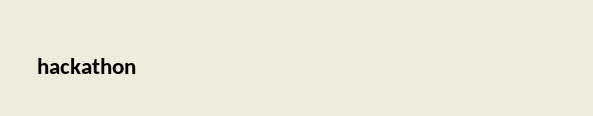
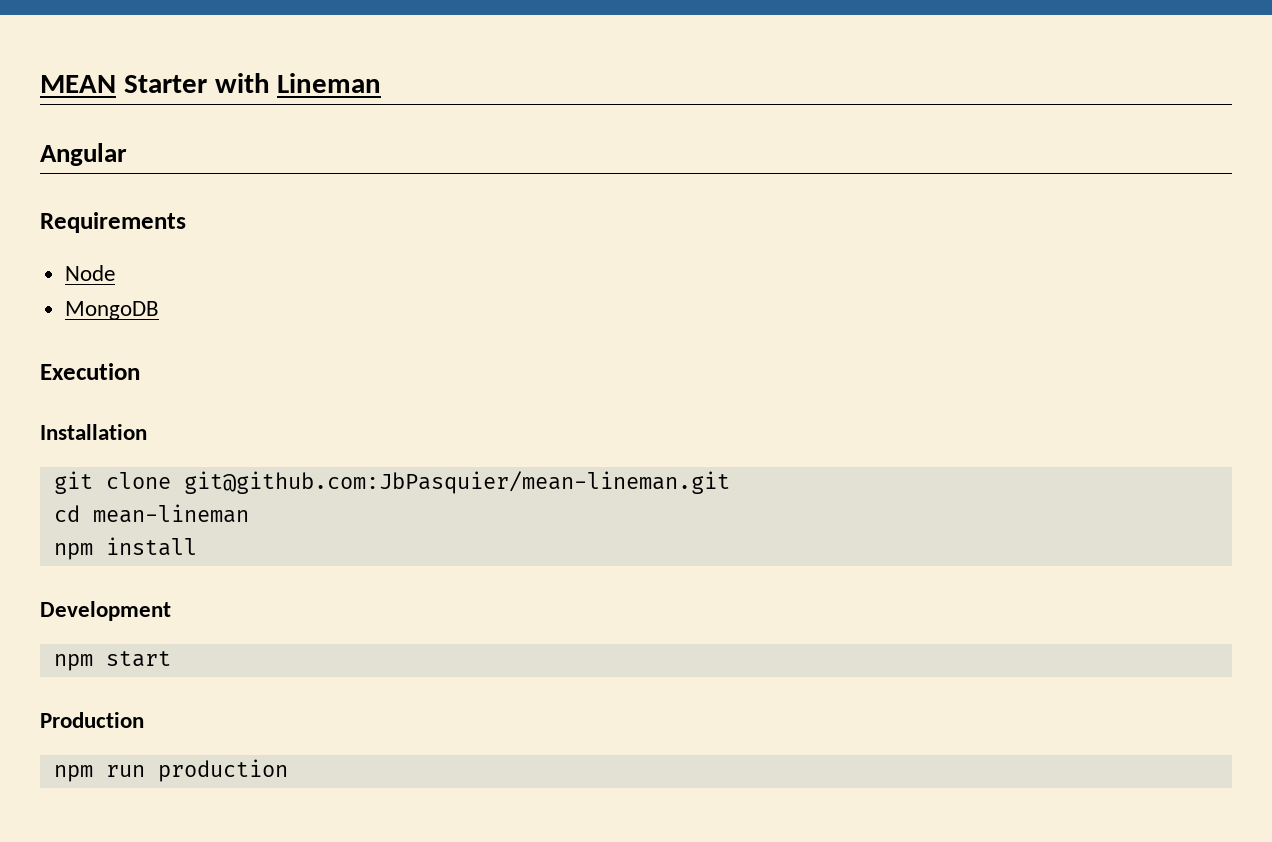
[37,58,136,74] hackathon -> [40,73,382,93] [40,143,127,166] [40,212,186,233] [65,265,116,281] [65,301,160,320] [40,363,140,380] [40,424,147,440] [53,471,730,494] [53,504,249,523] [53,537,197,560] [40,601,171,621] [53,651,171,671] [40,712,144,728] [53,759,288,782] MEAN Starter with Lineman // Angular // Requirements // Node // MongoDB // Execution // Installation // git clone git@github.com:JbPasquier/mean-lineman.git // cd mean-lineman // npm install // Development // npm start // Production // npm run production

